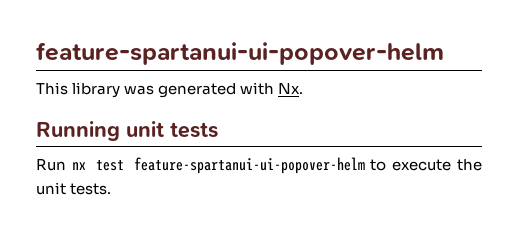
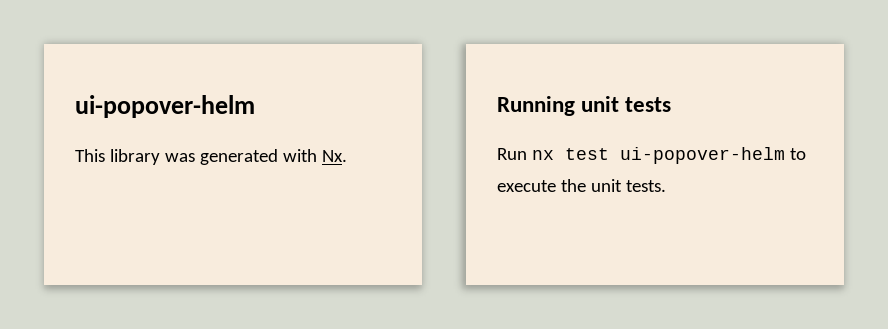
[36,42,444,65] feature-spartanui-ui-popover-helm -> [75,95,255,118] ui-popover-helm
[133,157,365,174] feature-spartanui-ui-popover-helm -> [619,147,785,164] ui-popover-helm

